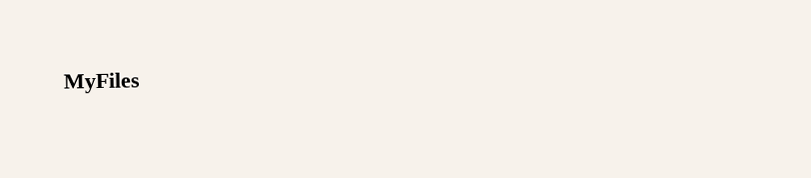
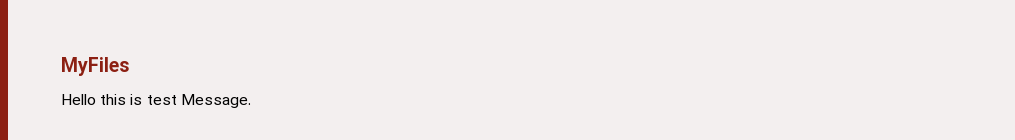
(141, 83) none -> [61,94,251,108] // Hello this is test Message.

